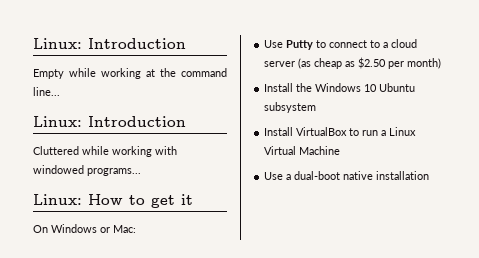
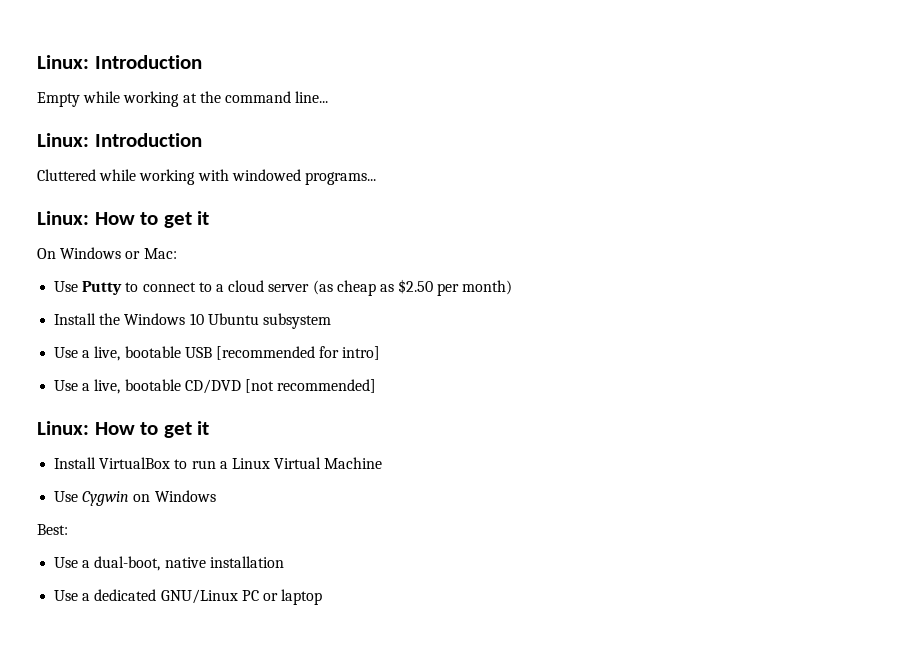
(317, 107) none -> [54,346,381,361] [54,379,377,394] [37,421,210,438] // Use a live, bootable USB [recommended for intro] // Use a live, bootable CD/DVD [not recommended] // Linux: How to get it
[264,171,341,180] // Use a dual-boot -> [54,490,216,506] [37,524,68,535] [54,556,161,571] // Use Cygwin on Windows // Best: // Use a dual-boot,
(430, 175) none -> [54,589,323,605] // Use a dedicated GNU/Linux PC or laptop

